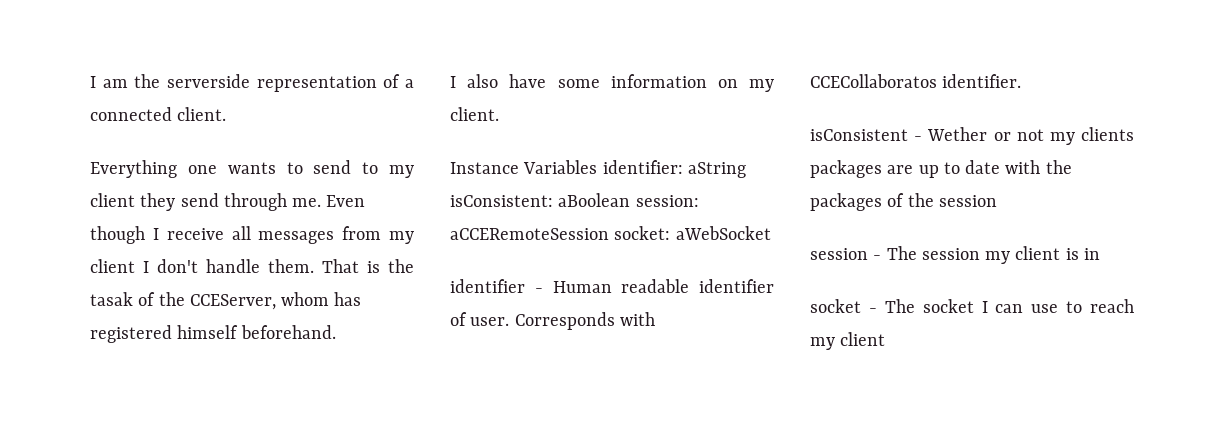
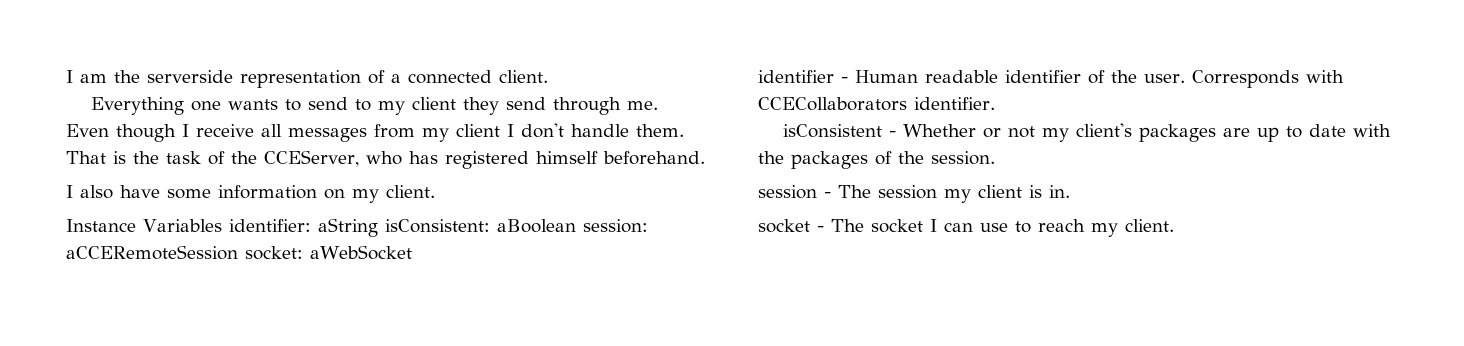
[90,292,133,306] tasak -> [166,151,201,164] task
[281,292,330,306] whom -> [365,151,402,165] who
(467, 319) none -> [1111,70,1137,83] the
[810,74,937,88] CCECollaboratos -> [758,97,907,111] CCECollaborators
[927,127,988,141] Wether -> [903,124,977,137] Whether
[1081,127,1134,141] clients -> [1076,123,1133,137] client's
[938,195,997,207] session -> [931,151,995,165] session.
[1083,248,1100,260] in -> [1049,185,1070,198] in.
[840,332,886,346] client -> [1125,219,1174,232] client.

